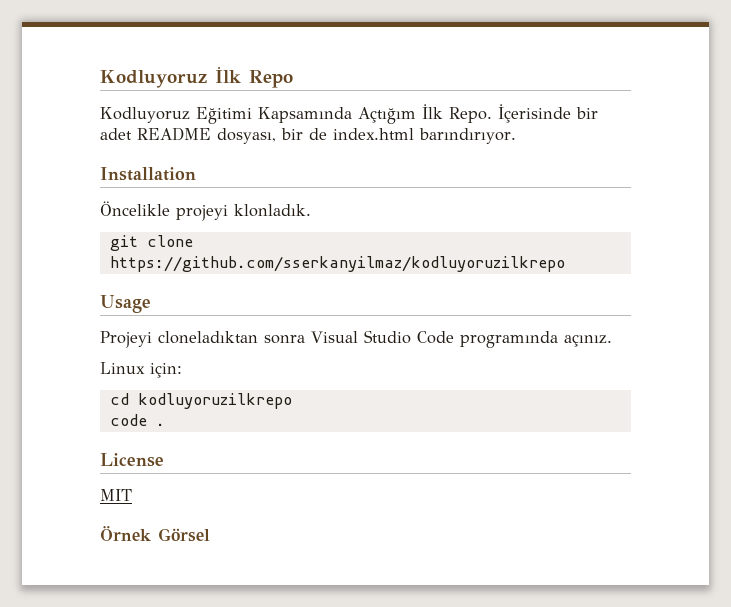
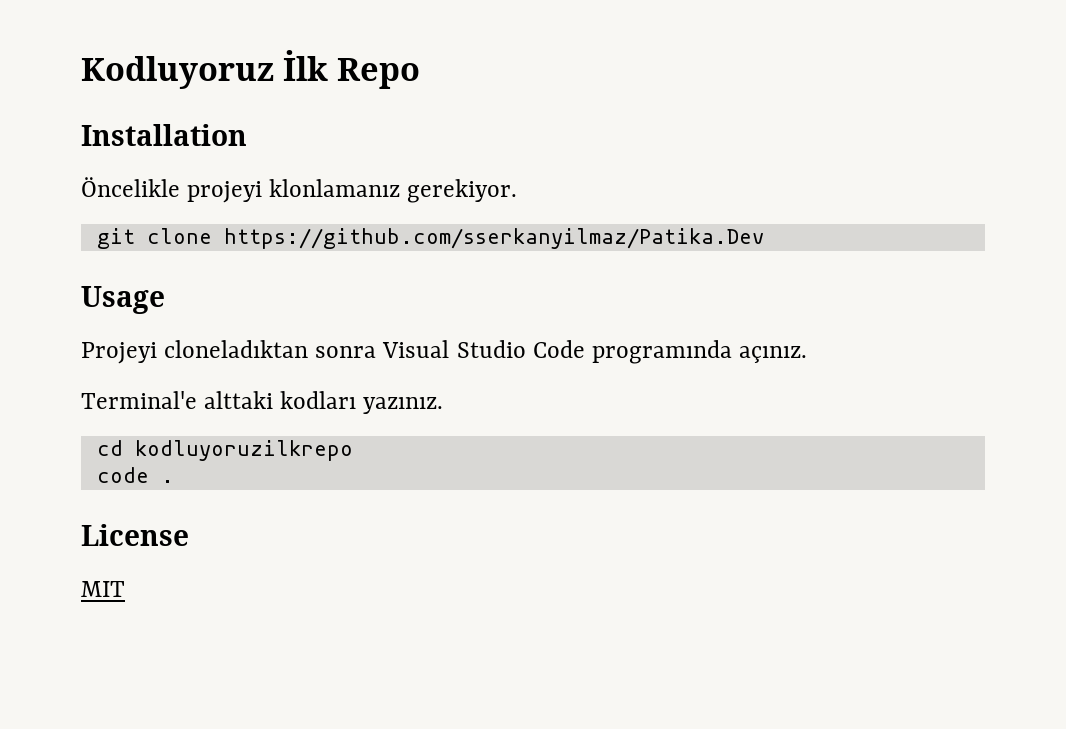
[100,104,598,124] [100,127,516,144] // Kodluyoruz Eğitimi Kapsamında Açtığım İlk Repo. İçerisinde bir adet README dosyası, bir de index.html barındırıyor. -> (420, 73) none
[234,204,311,217] klonladık. -> [269,179,518,203] klonlamanız gerekiyor.
[109,256,565,272] https://github.com/sserkanyilmaz/kodluyoruzilkrepo -> [223,228,764,249] https://github.com/sserkanyilmaz/Patika.Dev
[100,362,182,378] Linux için: -> [81,391,444,414] Terminal'e alttaki kodları yazınız.
[100,526,210,542] // Örnek Görsel -> (125, 589) none

